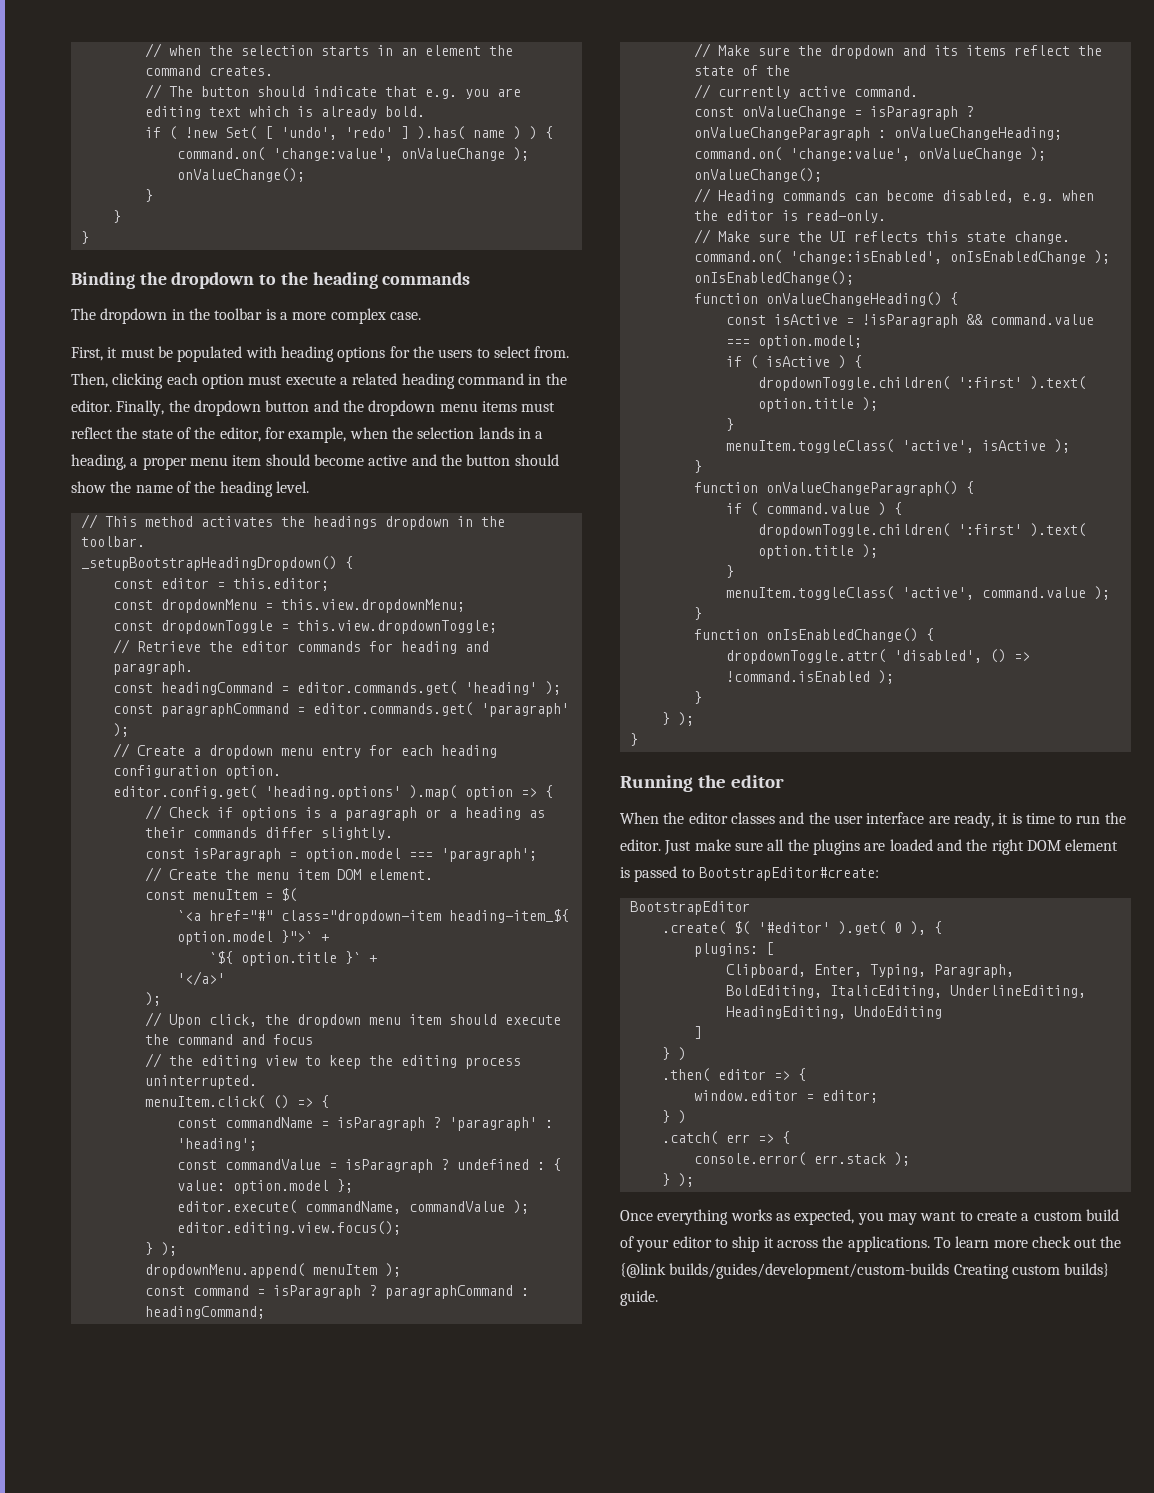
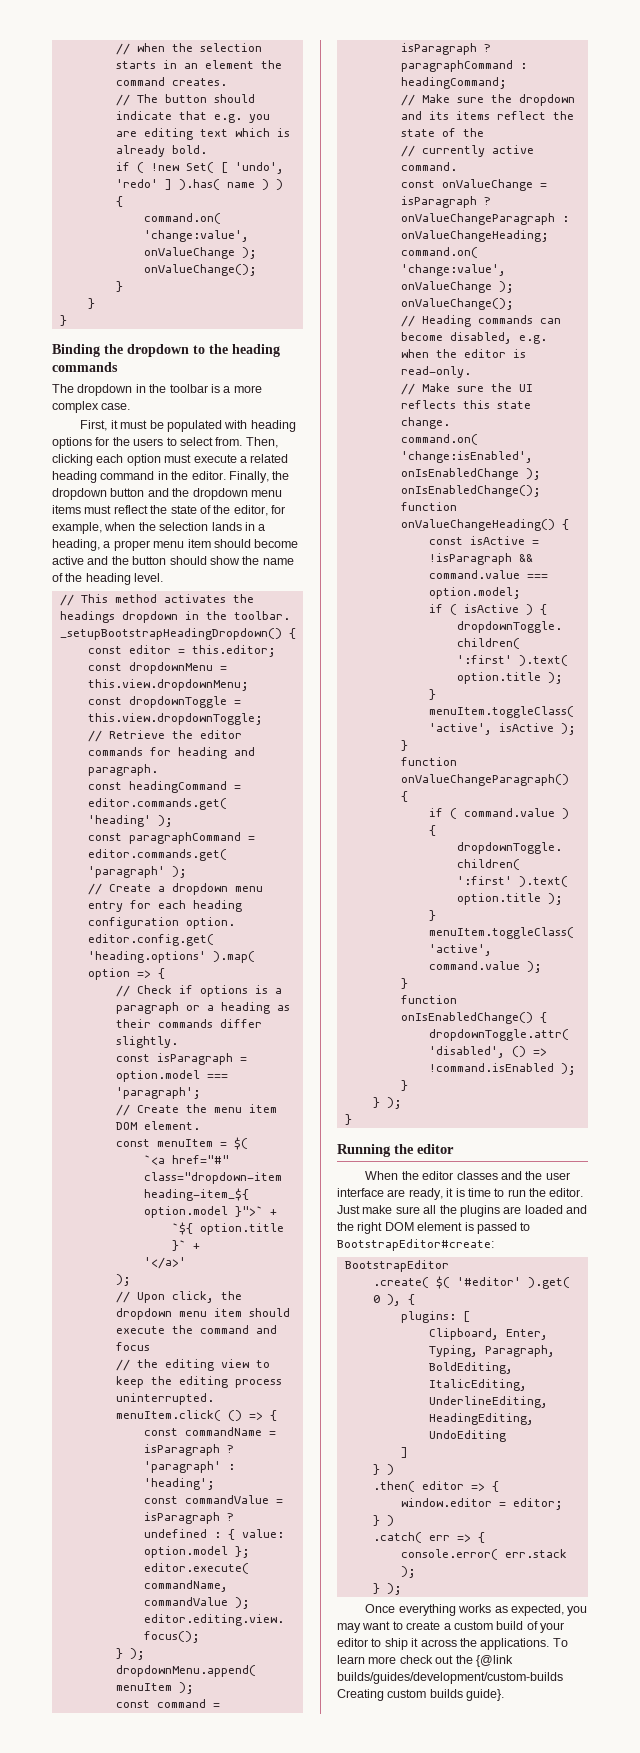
[1064,1263,1110,1277] [620,1290,658,1306] builds} guide. -> [429,1689,505,1701] builds guide}.

